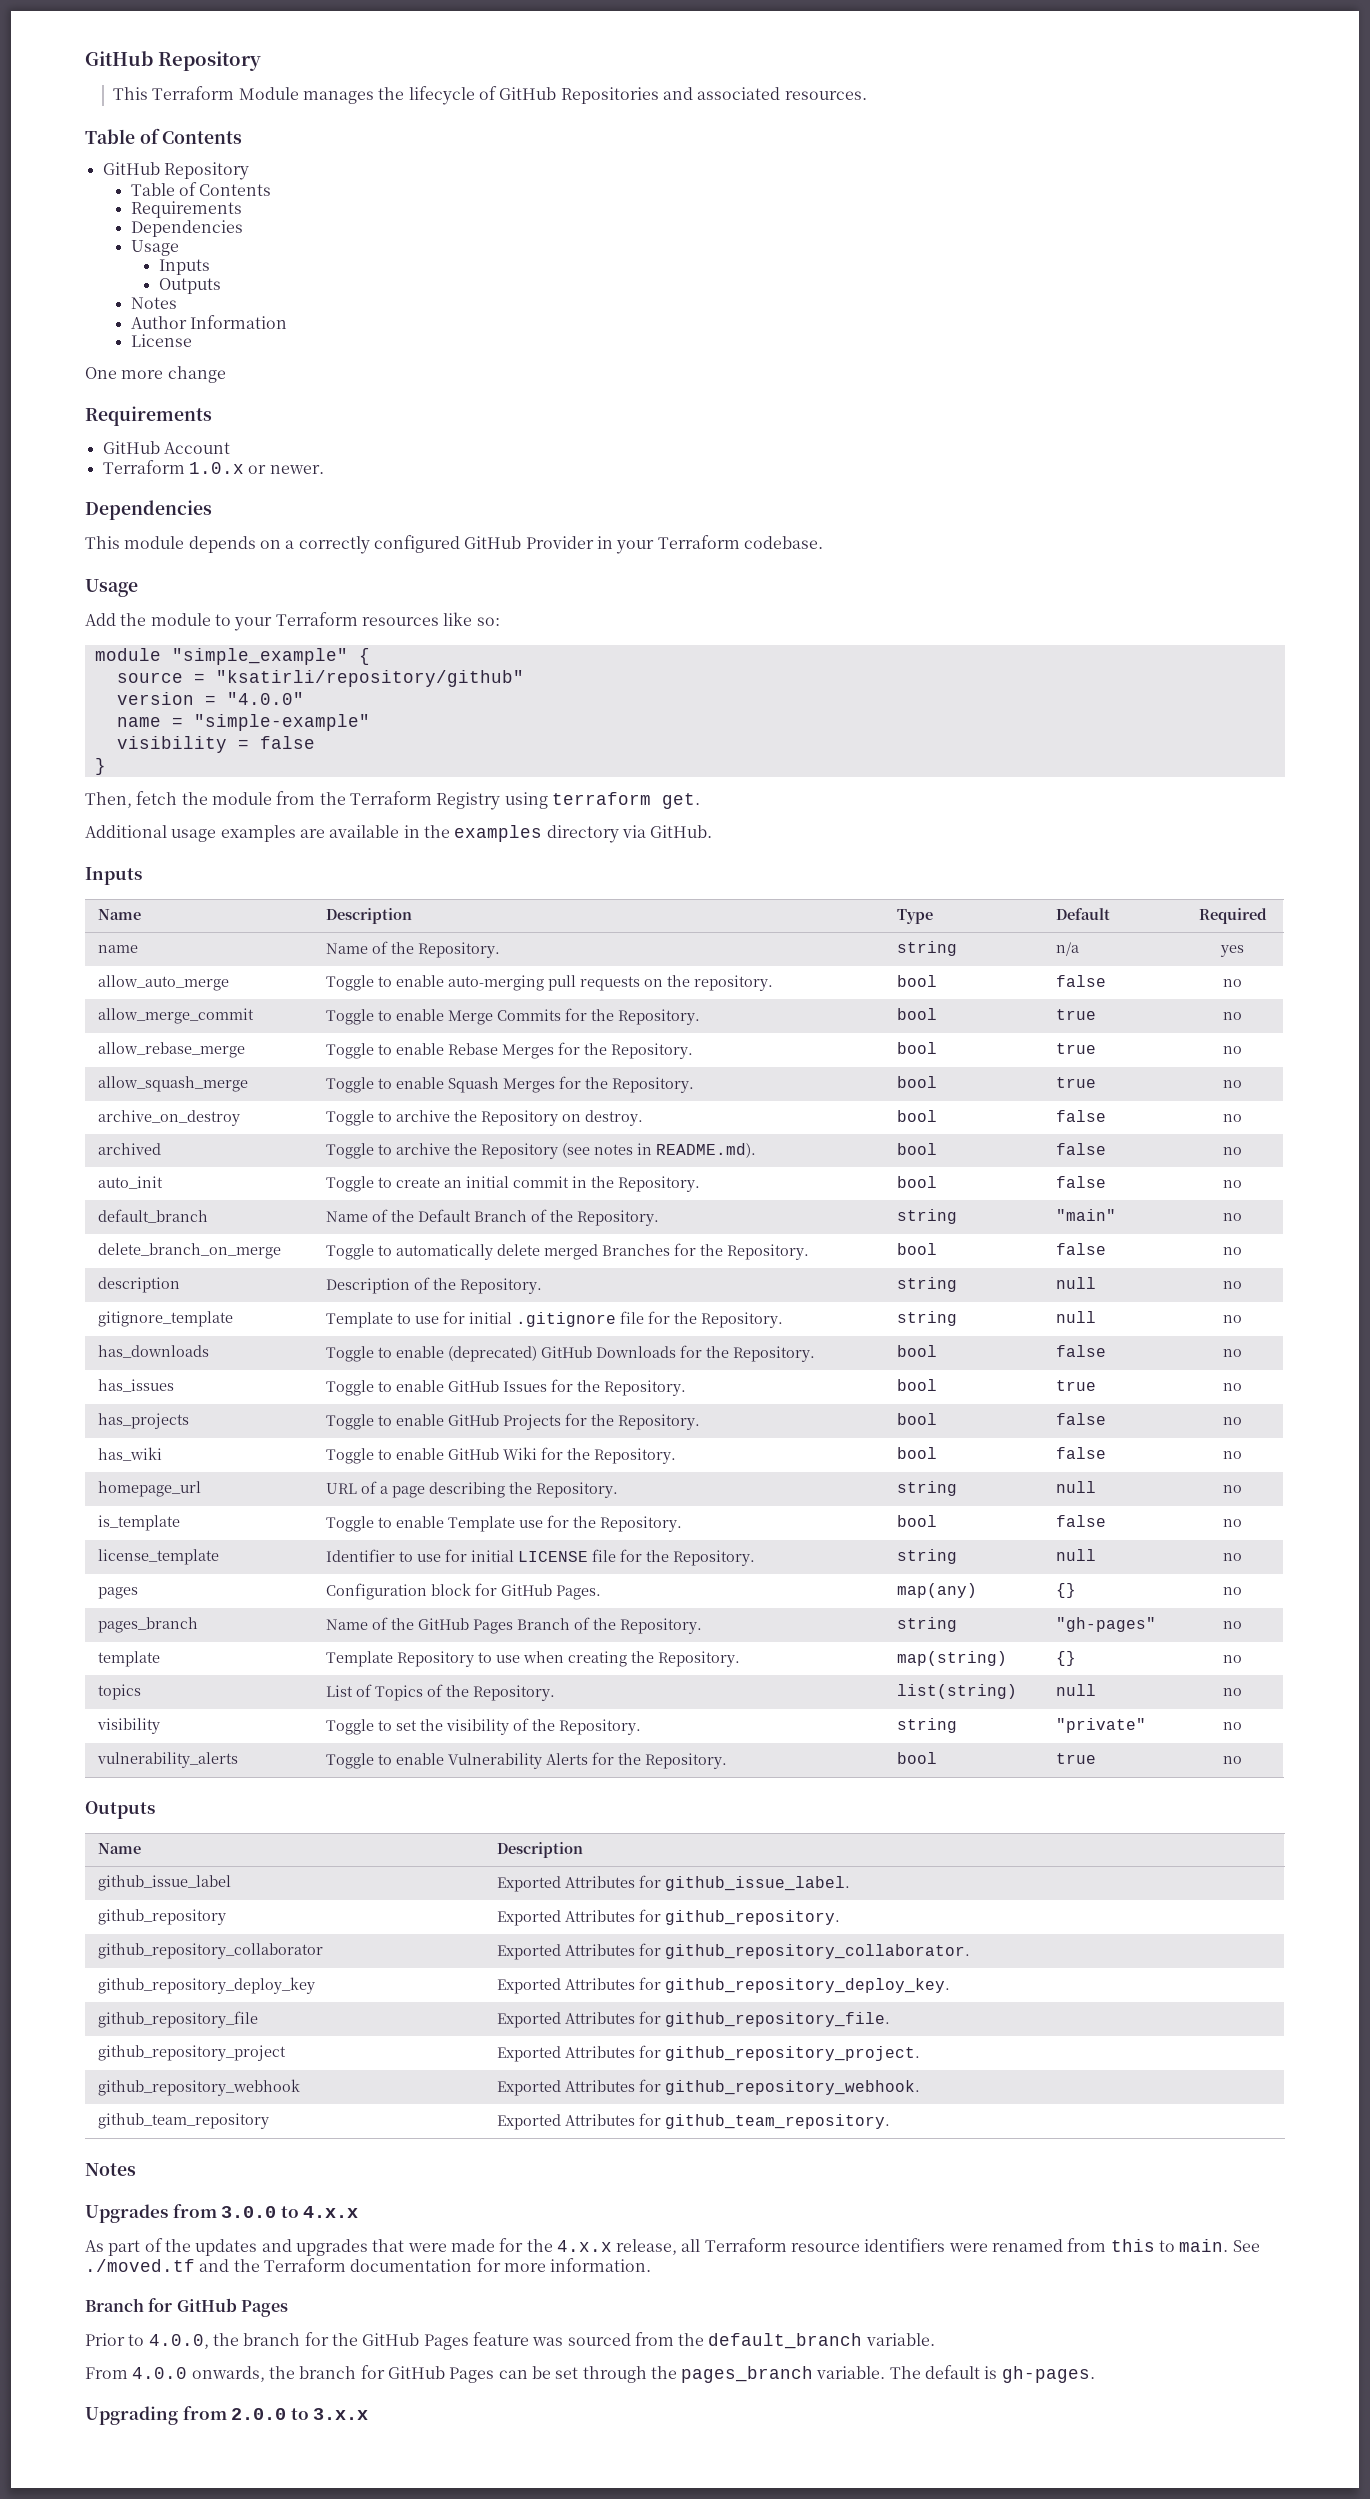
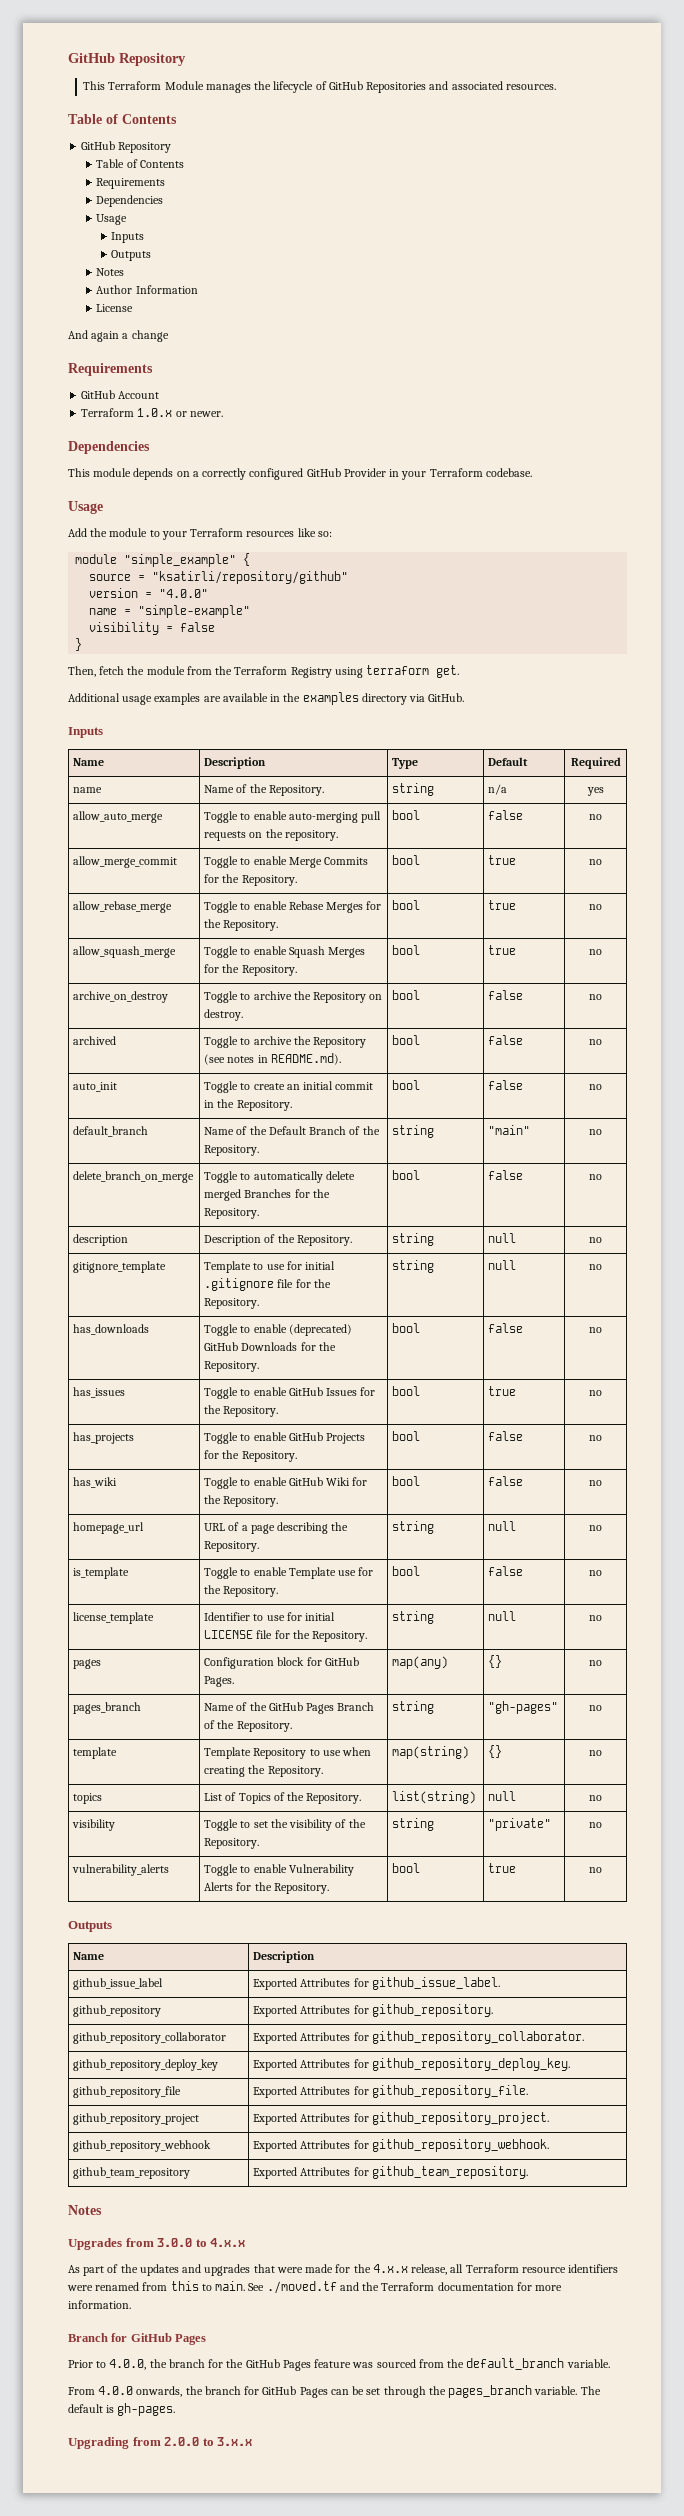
[85,367,164,379] One more -> [68,330,129,342] And again a

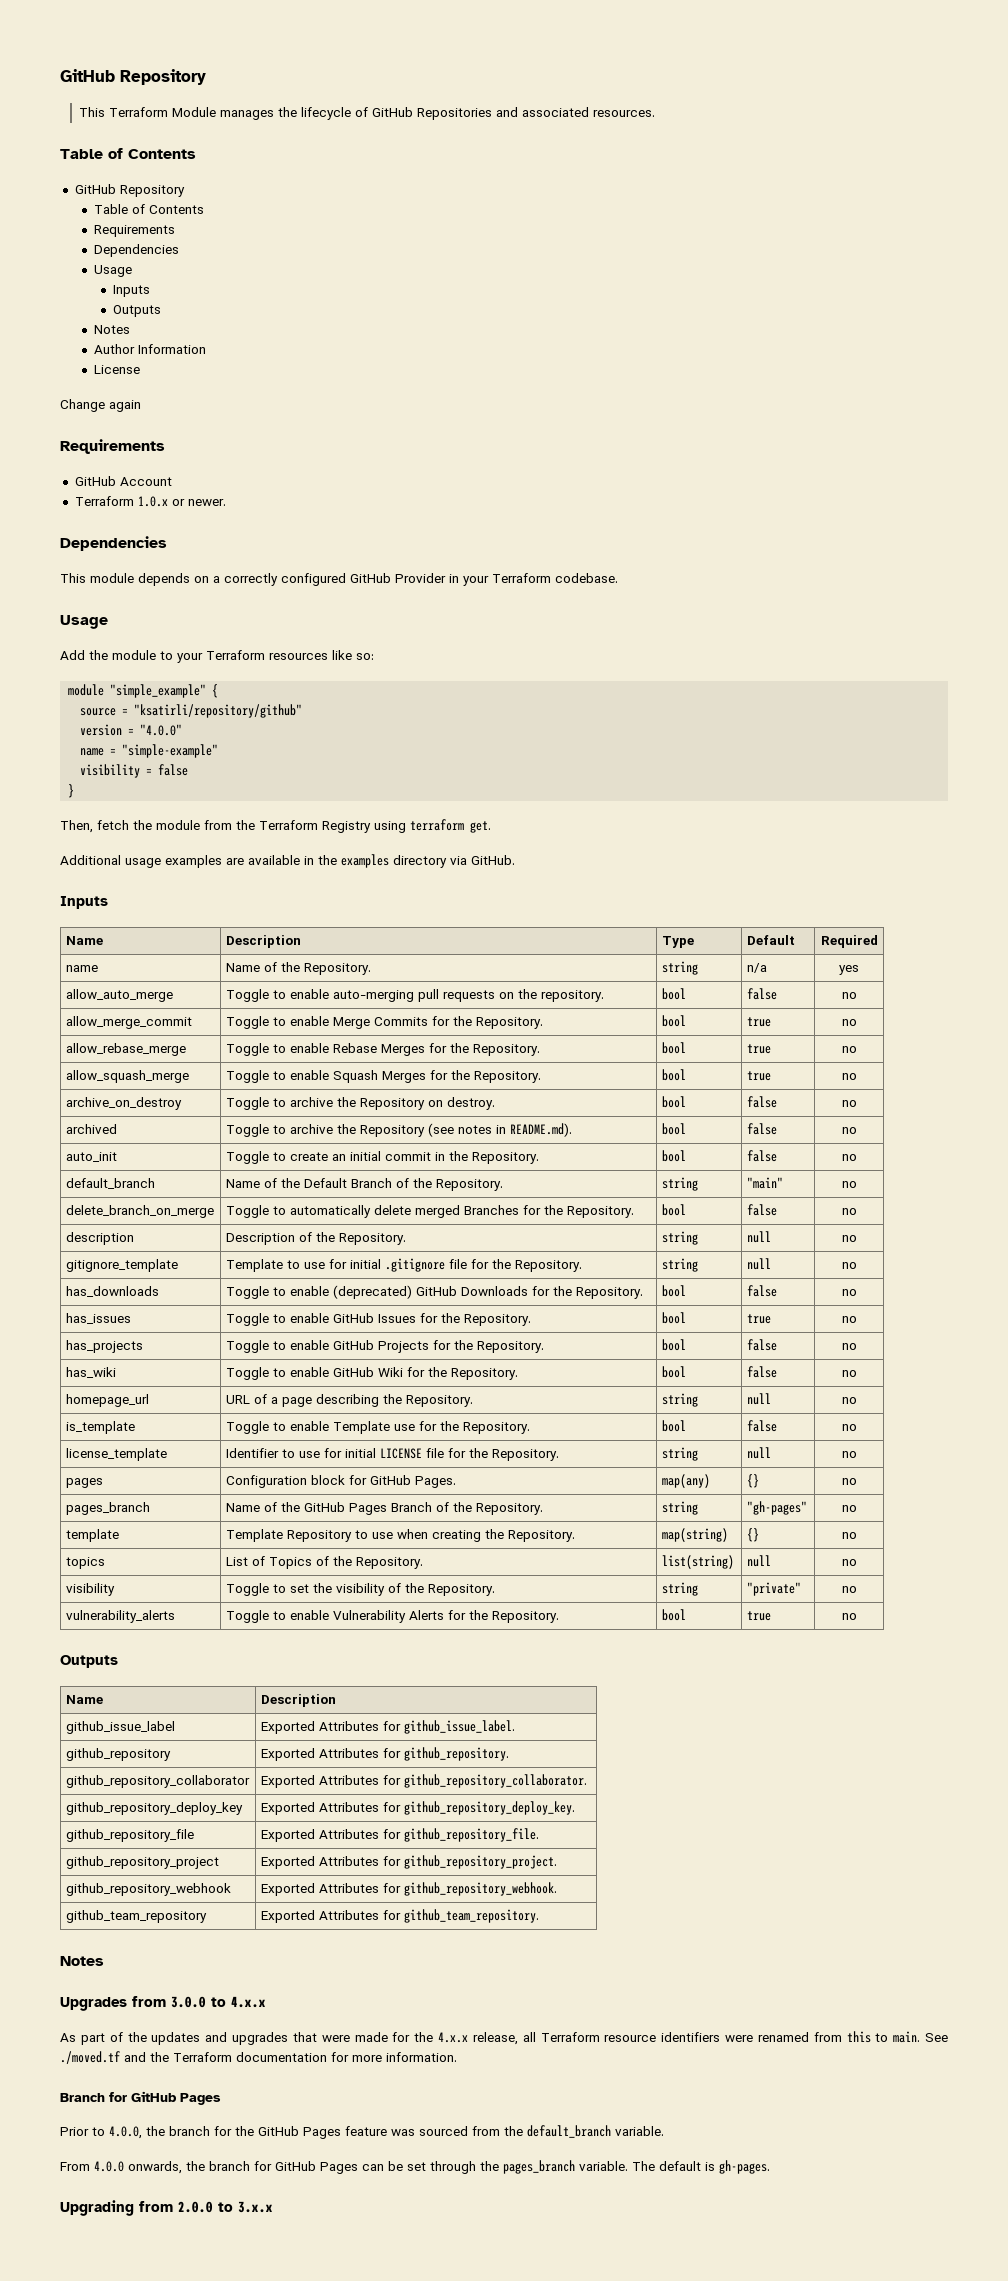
[68,330,88,339] And -> [60,399,105,412] Change
[122,330,169,342] a change -> (141, 406) none

